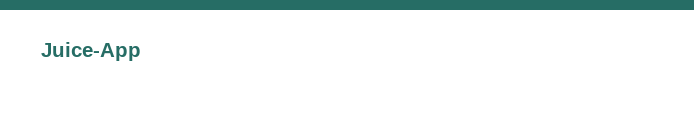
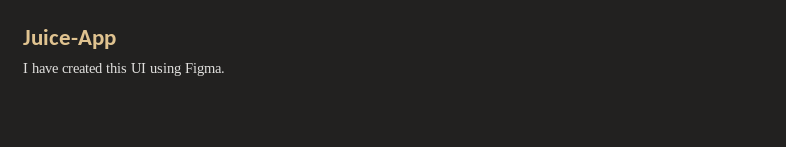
(141, 51) none -> [23,63,225,76] // I have created this UI using Figma.

